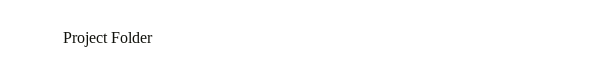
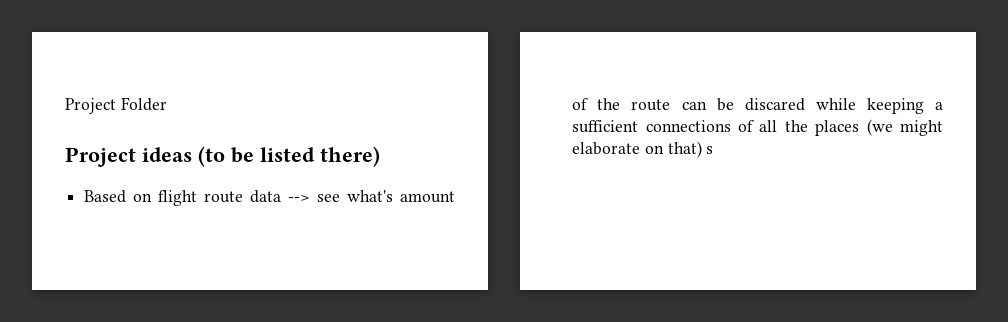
(154, 37) none -> [65,146,380,167] [84,190,455,206] [572,98,943,114] [572,119,943,136] [572,141,714,158] // Project ideas (to be listed there) // Based on flight route data --> see what's amount of the route can be discared while keeping a sufficient connections of all the places (we might elaborate on that) s

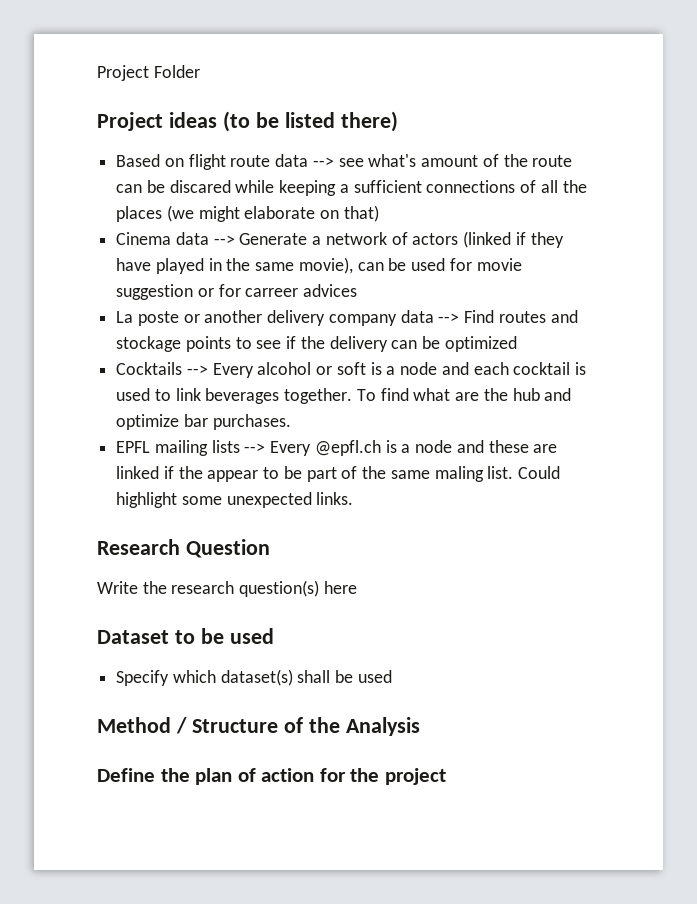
[706,146,714,154] s -> [116,231,564,248] [116,257,522,274] [116,284,358,300] [116,310,578,326] [116,336,517,352] [116,362,586,378] [116,388,572,404] [116,414,291,430] [116,440,558,456] [116,466,560,482] [116,492,354,508] [97,539,270,558] [97,580,357,597] [97,628,274,644] [116,669,392,686] [97,717,420,736] [97,768,446,785] // Cinema data --> Generate a network of actors (linked if they have played in the same movie), can be used for movie suggestion or for carreer advices // La poste or another delivery company data --> Find routes and stockage points to see if the delivery can be optimized // Cocktails --> Every alcohol or soft is a node and each cocktail is used to link beverages together. To find what are the hub and optimize bar purchases. // EPFL mailing lists --> Every @epfl.ch is a node and these are linked if the appear to be part of the same maling list. Could highlight some unexpected links. // Research Question // Write the research question(s) here // Dataset to be used // Specify which dataset(s) shall be used // Method / Structure of the Analysis // Define the plan of action for the project

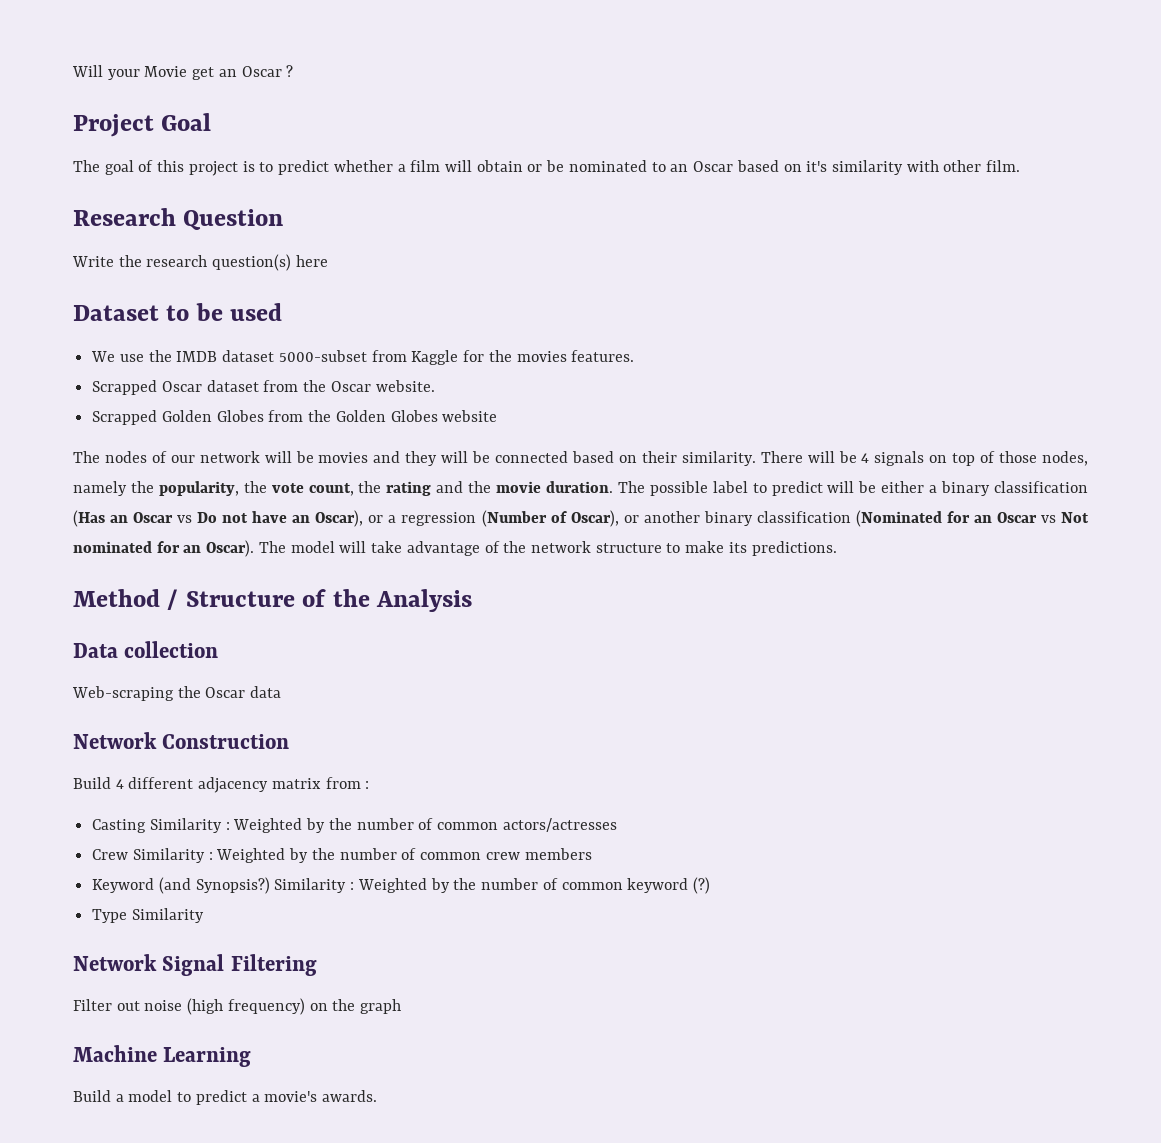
[97,65,200,81] [97,111,398,132] [116,154,573,170] [116,180,587,196] [116,205,379,222] [116,231,564,248] [116,257,522,274] [116,284,358,300] [116,310,578,326] [116,336,517,352] [116,362,586,378] [116,388,572,404] [116,414,291,430] [116,440,558,456] [116,466,560,482] [116,492,354,508] Project Folder // Project ideas (to be listed there) // Based on flight route data --> see what's amount of the route can be discared while keeping a sufficient connections of all the places (we might elaborate on that) // Cinema data --> Generate a network of actors (linked if they have played in the same movie), can be used for movie suggestion or for carreer advices // La poste or another delivery company data --> Find routes and stockage points to see if the delivery can be optimized // Cocktails --> Every alcohol or soft is a node and each cocktail is used to link beverages together. To find what are the hub and optimize bar purchases. // EPFL mailing lists --> Every @epfl.ch is a node and these are linked if the appear to be part of the same maling list. Could highlight some unexpected links. -> [72,65,294,80] [73,113,212,137] [73,160,1021,176] Will your Movie get an Oscar ? // Project Goal // The goal of this project is to predict whether a film will obtain or be nominated to an Oscar based on it's similarity with other film.
[116,669,392,686] Specify which dataset(s) shall be used -> [91,350,635,365] [92,380,435,395] [92,410,498,425] [73,451,1088,466] [73,481,1088,496] [73,510,1089,527] [73,540,837,557] We use the IMDB dataset 5000-subset from Kaggle for the movies features. // Scrapped Oscar dataset from the Oscar website. // Scrapped Golden Globes from the Golden Globes website // The nodes of our network will be movies and they will be connected based on their similarity. There will be 4 signals on top of those nodes, namely the popularity, the vote count, the rating and the movie duration. The possible label to predict will be either a binary classification (Has an Oscar vs Do not have an Oscar), or a regression (Number of Oscar), or another binary classification (Nominated for an Oscar vs Not nominated for an Oscar). The model will take advantage of the network structure to make its predictions.
[97,768,446,785] Define the plan of action for the project -> [73,641,219,658] [72,686,282,701] [73,732,290,749] [73,777,370,793] [92,818,617,833] [92,848,592,863] [92,877,710,894] [92,908,204,923] [73,954,317,976] [73,998,402,1015] [73,1045,252,1067] [73,1090,378,1105] Data collection // Web-scraping the Oscar data // Network Construction // Build 4 different adjacency matrix from : // Casting Similarity : Weighted by the number of common actors/actresses // Crew Similarity : Weighted by the number of common crew members // Keyword (and Synopsis?) Similarity : Weighted by the number of common keyword (?) // Type Similarity // Network Signal Filtering // Filter out noise (high frequency) on the graph // Machine Learning // Build a model to predict a movie's awards.

